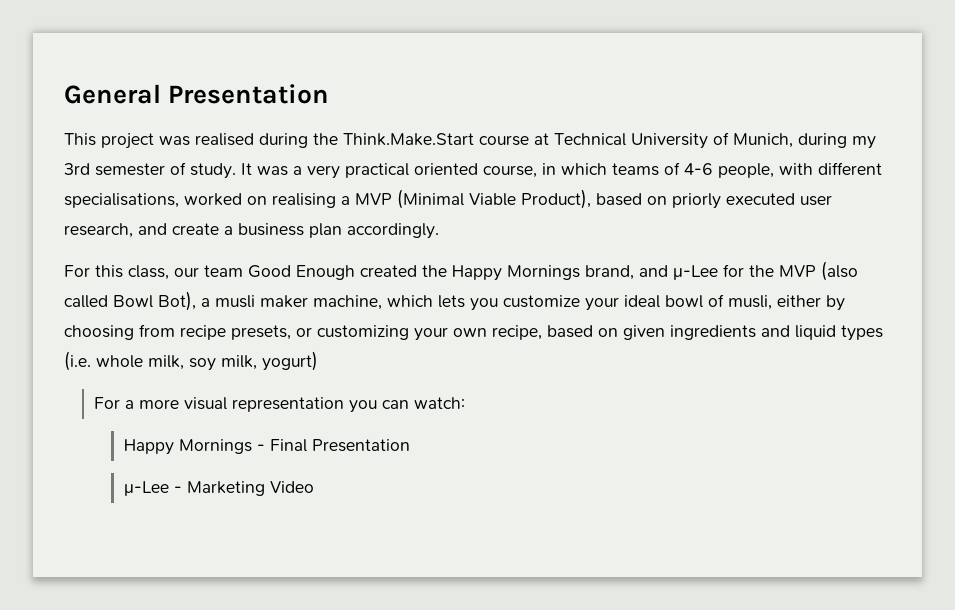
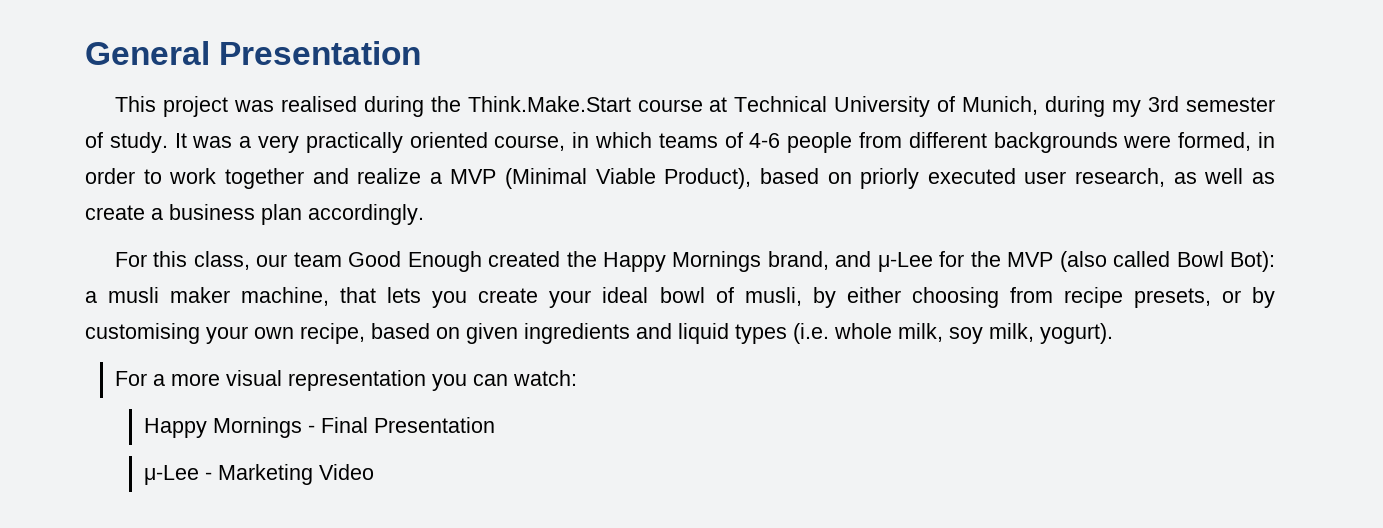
[345,163,409,178] practical -> [305,132,403,153] practically
[718,162,882,178] [64,193,336,208] people, with different specialisations, worked on realising -> [787,132,1275,153] [85,168,422,189] people from different backgrounds were formed, in order to work together and realize
[138,223,167,235] and -> [1173,168,1275,184] as well as
[158,291,196,311] Bot), -> [1230,251,1276,272] Bot):
[387,295,433,307] which -> [340,287,377,303] that
[503,295,580,308] customize -> [478,288,539,303] create
[777,295,845,311] either by -> [812,287,901,308] by either
[317,325,409,340] customizing -> [1251,287,1275,308] [85,323,200,344] by customising
[262,351,318,371] yogurt) -> [1040,323,1113,344] yogurt).

